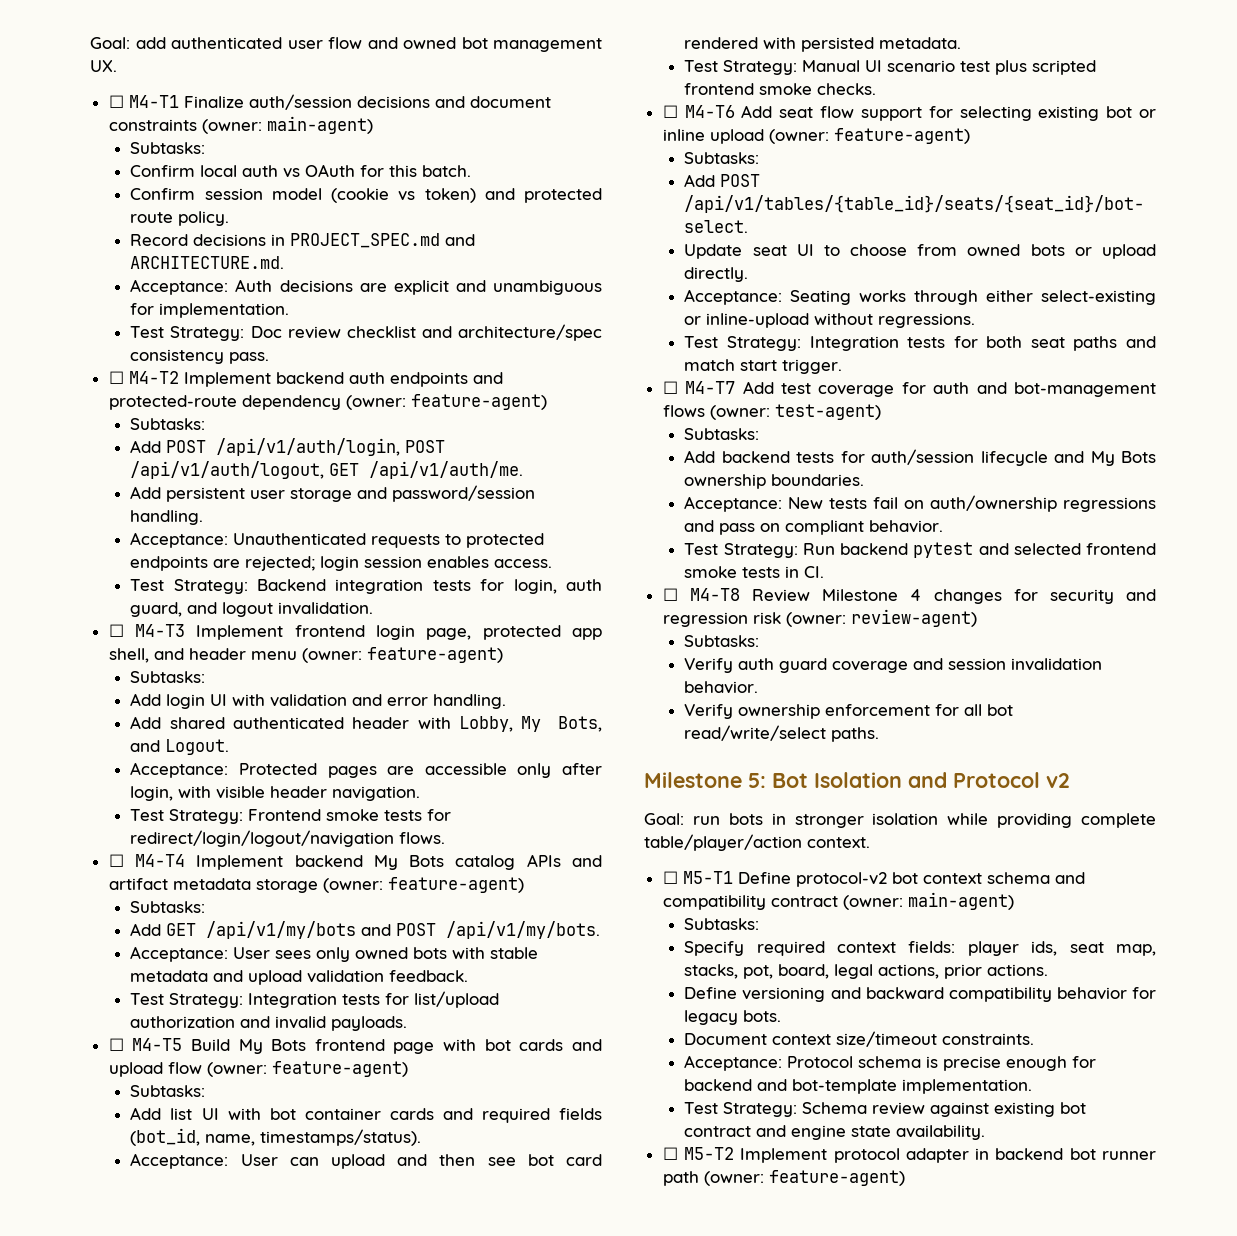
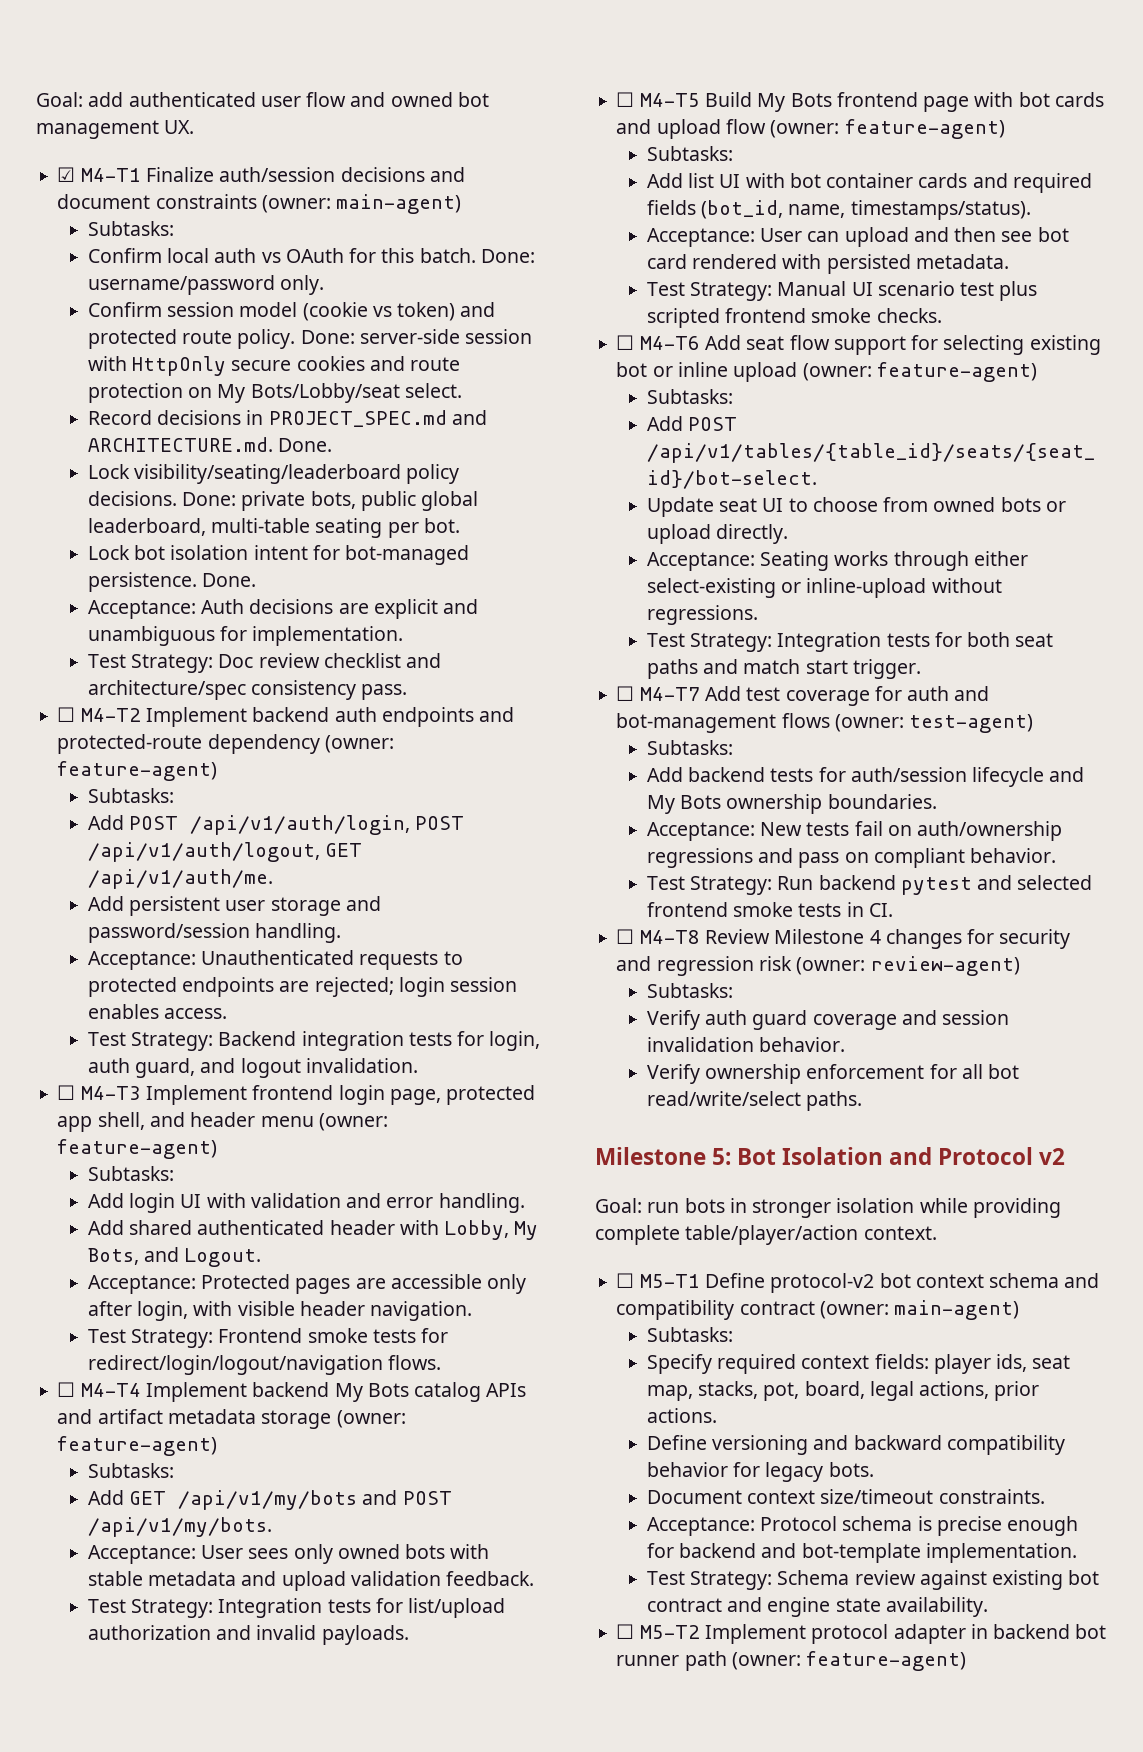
[108,95,124,108] ☐ -> [57,167,76,182] ☑
(472, 171) none -> [480,249,535,263] [87,275,325,295] Done: username/password only.
(230, 218) none -> [300,329,533,344] [87,356,461,376] [87,383,462,403] Done: server-side session with HttpOnly secure cookies and route protection on My Bots/Lobby/seat select.
(285, 262) none -> [278,438,333,452] [87,464,460,484] [87,491,479,511] [87,518,460,538] [87,545,470,565] [87,572,257,592] Done. // Lock visibility/seating/leaderboard policy decisions. Done: private bots, public global leaderboard, multi-table seating per bot. // Lock bot isolation intent for bot-managed persistence. Done.

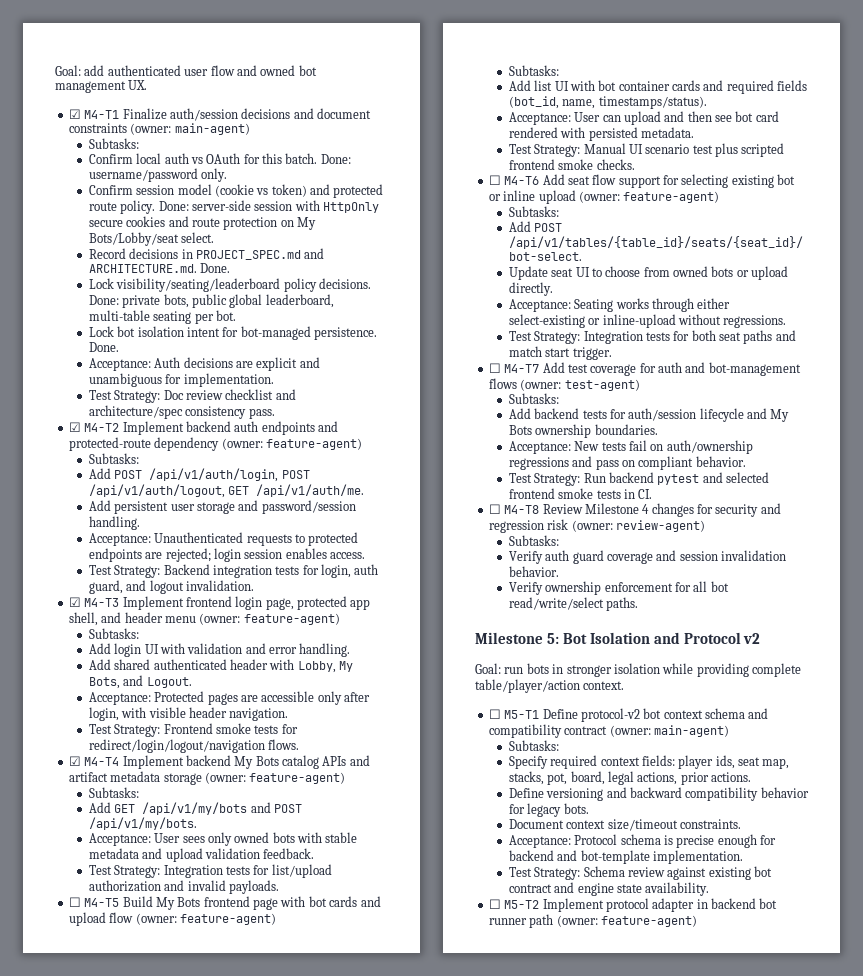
[57,707,76,722] ☐ -> [68,422,81,432] ☑
[57,1085,76,1100] ☐ -> [68,597,81,607] ☑
[57,1382,76,1397] ☐ -> [68,756,81,766] ☑

